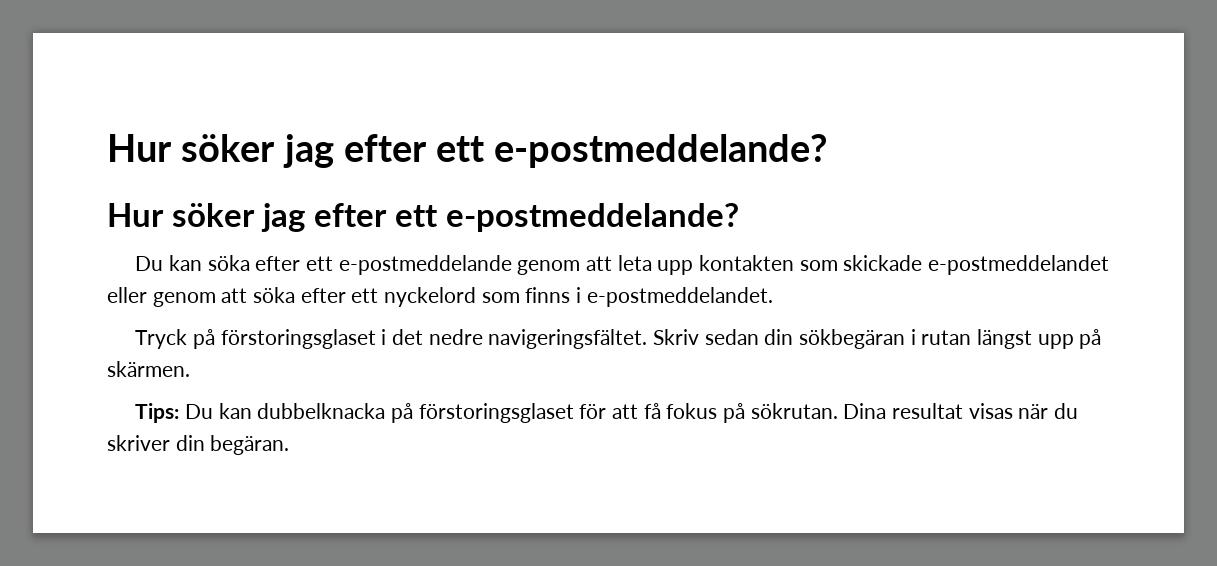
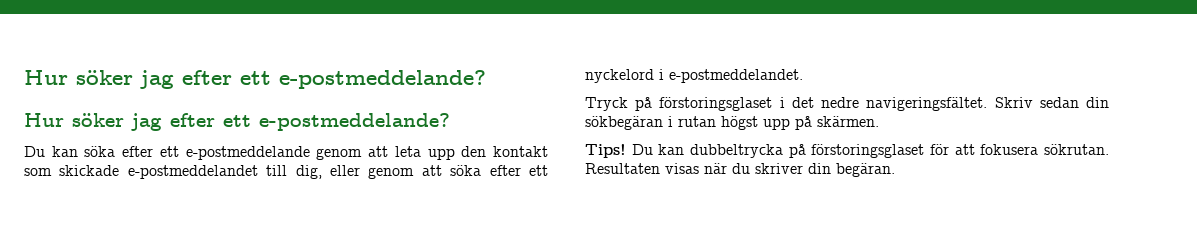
[698,255,794,271] kontakten -> [461,146,549,157] den kontakt
(1109, 265) none -> [266,165,322,179] till dig,
[481,287,571,303] som finns -> (654, 76) none
[976,329,1032,349] längst -> [721,116,758,130] högst
[135,403,386,423] Tips: Du kan dubbelknacka -> [585,144,783,158] Tips! Du kan dubbeltrycka
[643,403,963,423] få fokus på sökrutan. Dina resultat -> [980,144,1109,155] [585,163,660,174] fokusera sökrutan. Resultaten

